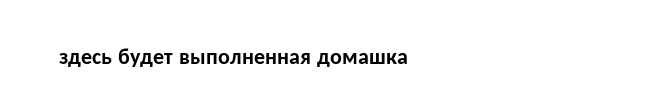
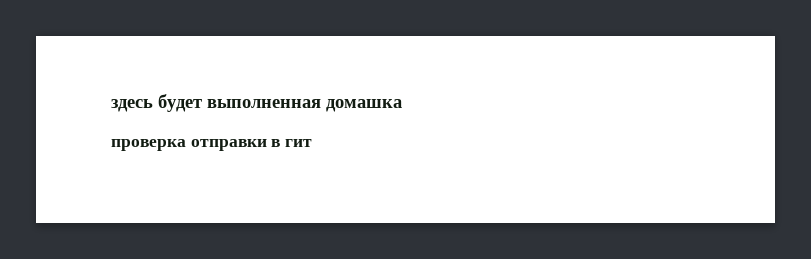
(408, 60) none -> [111,139,313,151] // проверка отправки в гит

